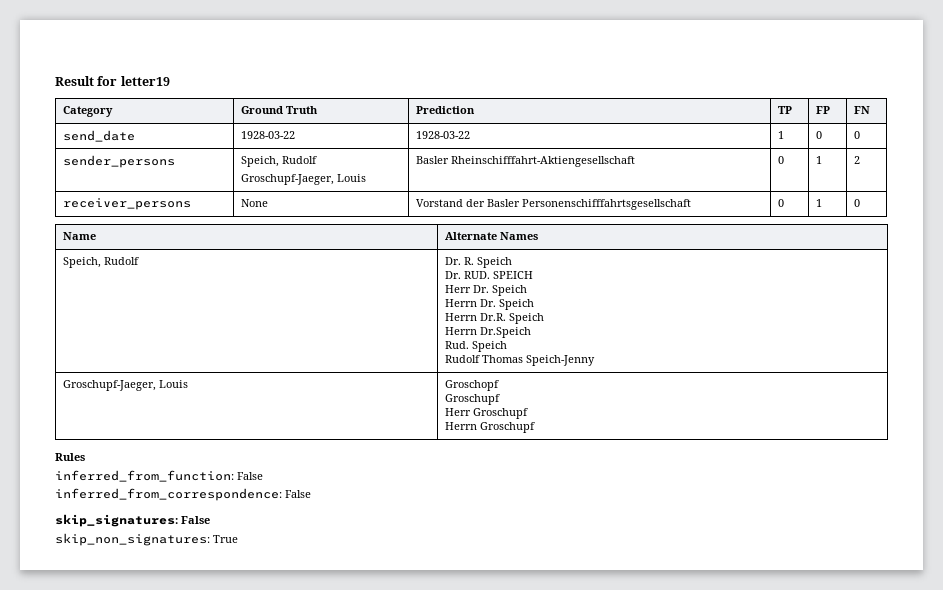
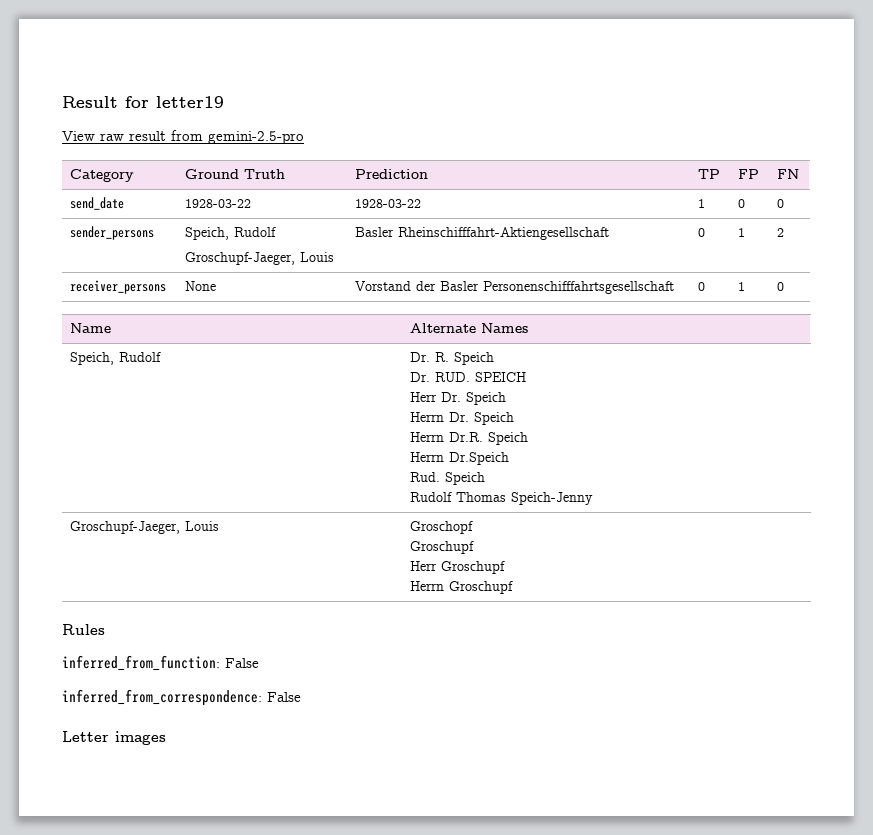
(170, 81) none -> [62,130,304,144] // View raw result from gemini-2.5-pro
[55,514,210,527] [55,533,238,546] skip_signatures: False // skip_non_signatures: True -> [62,731,166,745] Letter images

